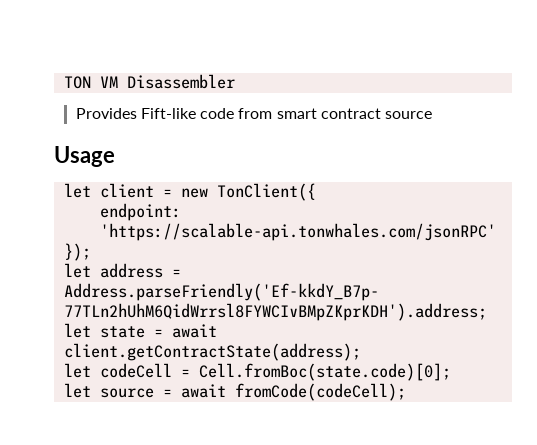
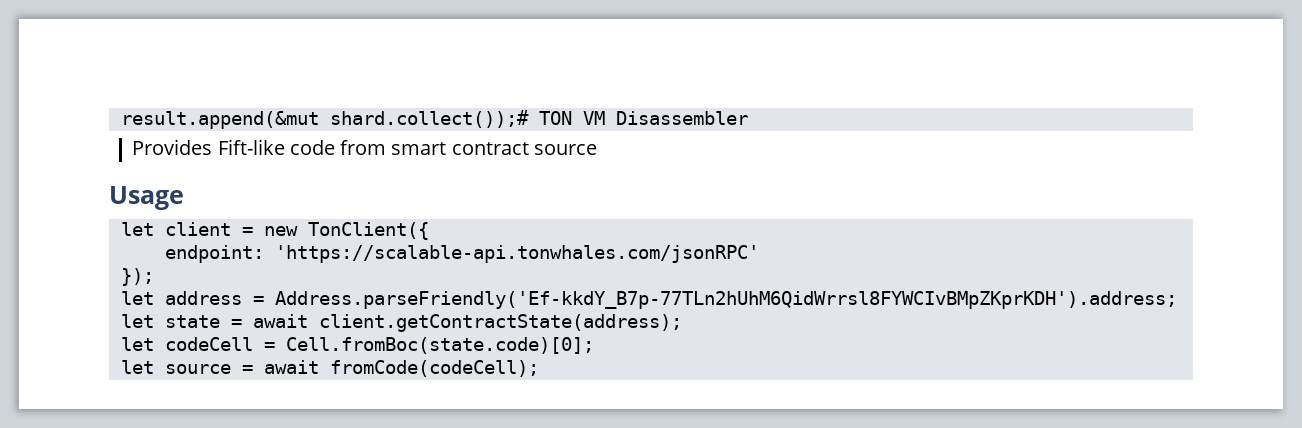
(63, 82) none -> [120,110,529,129] result.append(&mut shard.collect());#

